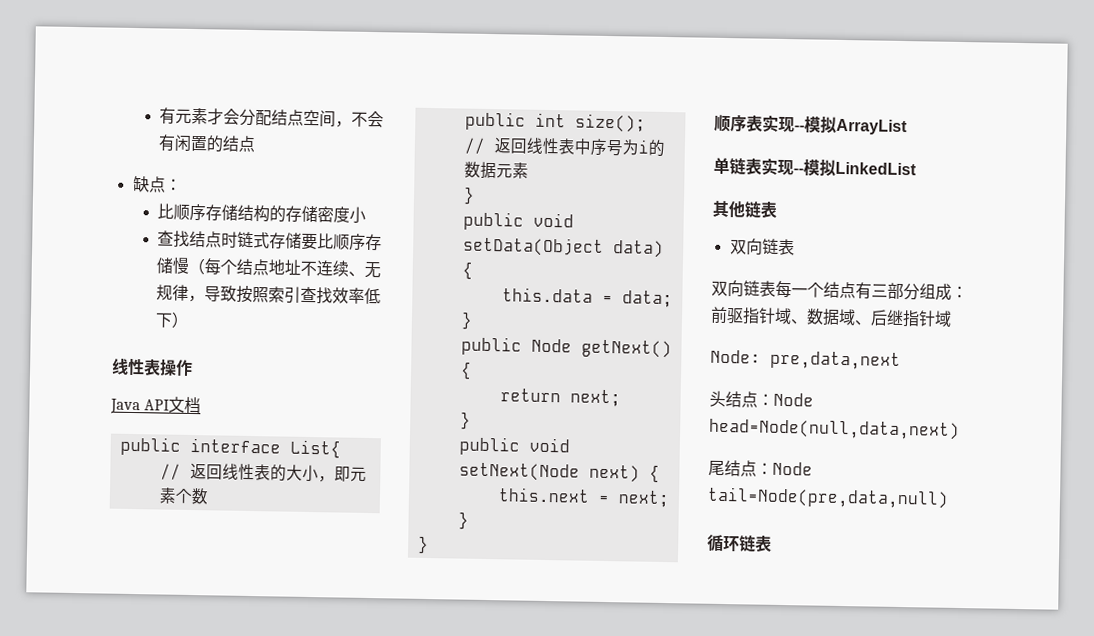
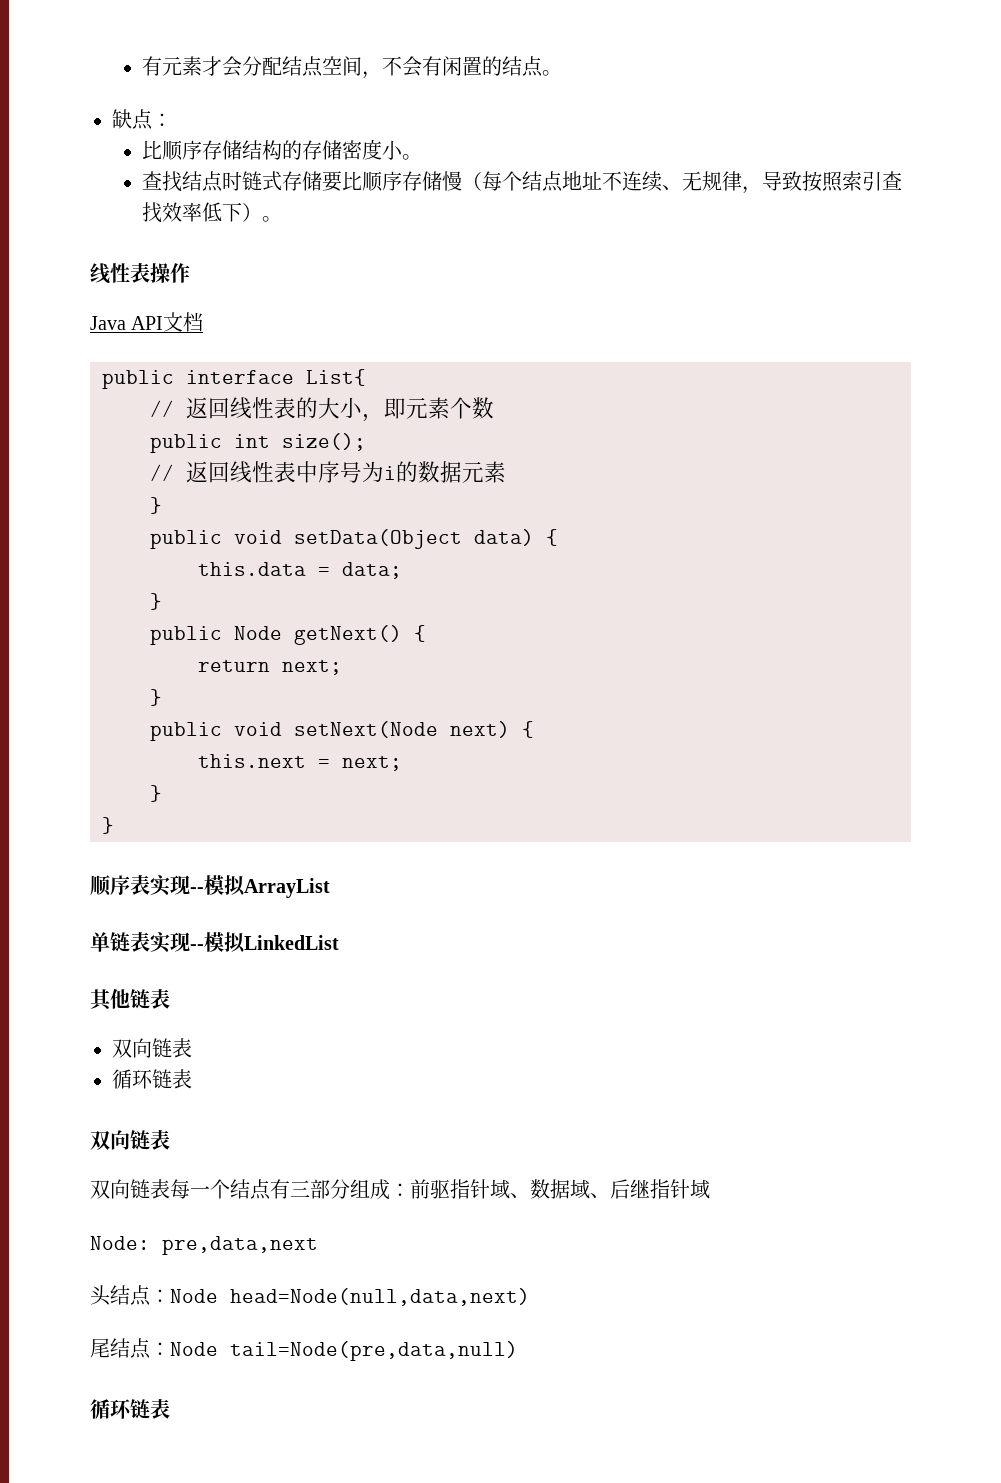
(257, 144) none -> [542,70,563,76] 。
(367, 215) none -> [402,154,423,160] 。
(190, 319) none -> [262,216,283,222] 。
(795, 247) none -> [112,1069,192,1089] [90,1130,170,1150] // 循环链表 // 双向链表

